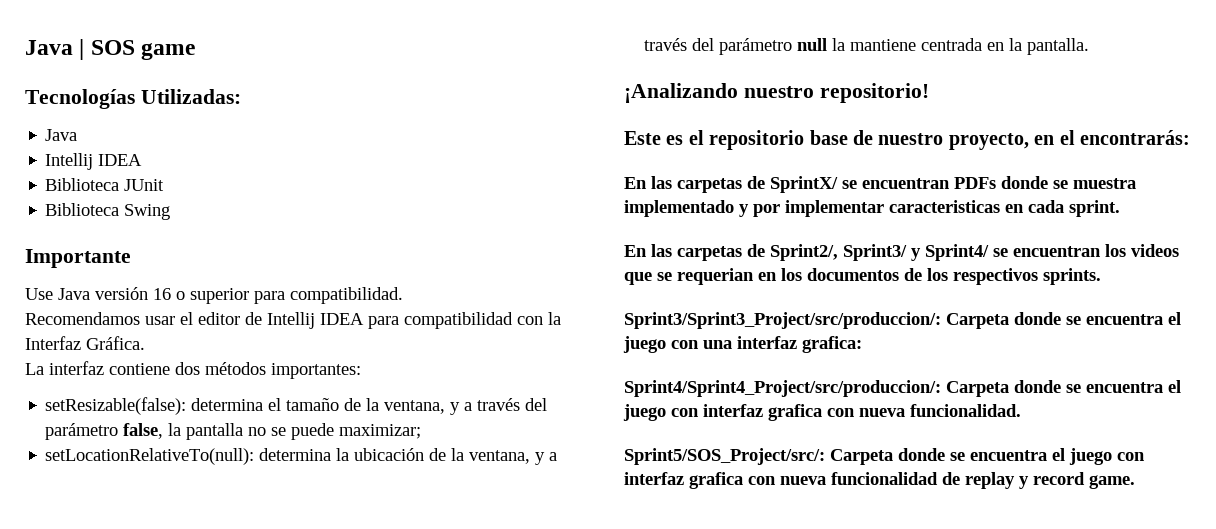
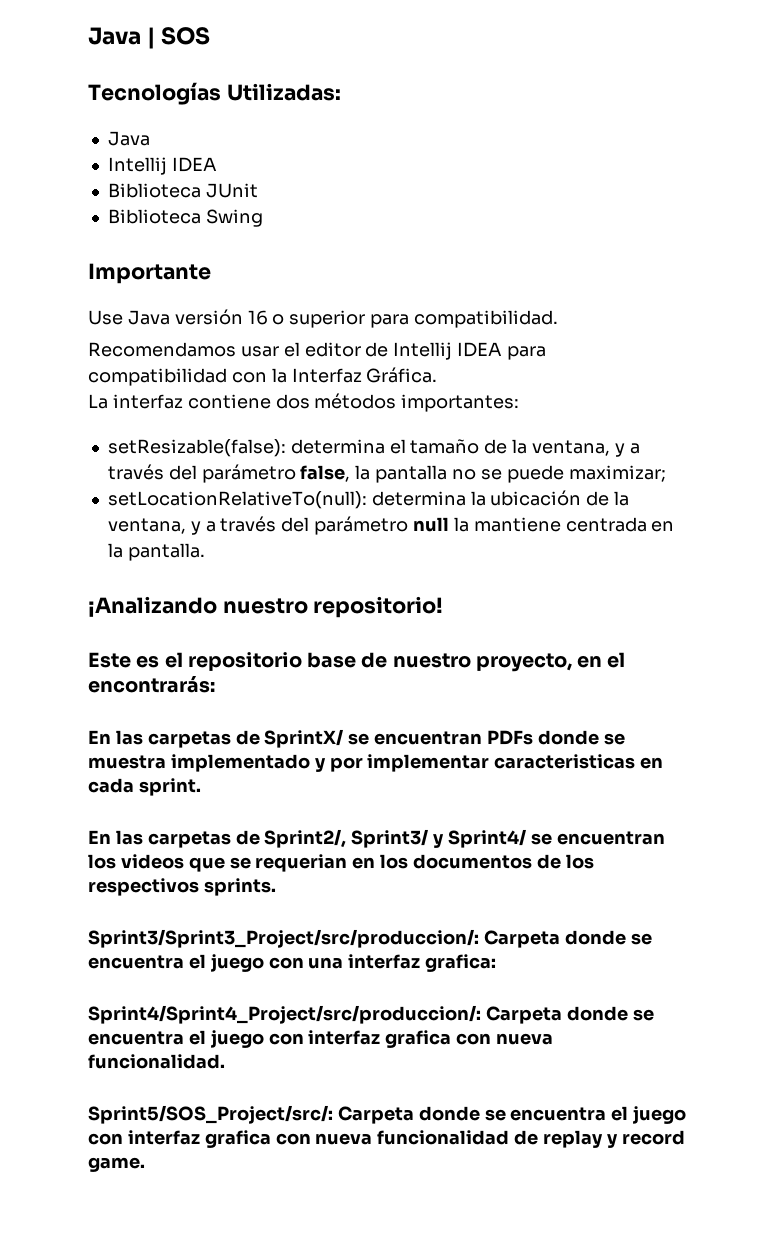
[141,43,196,60] game -> (211, 36) none

